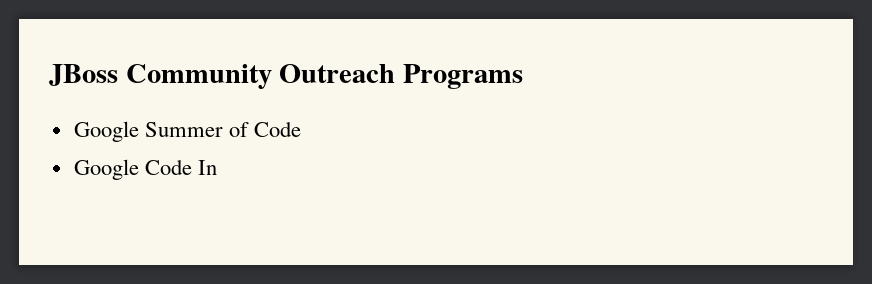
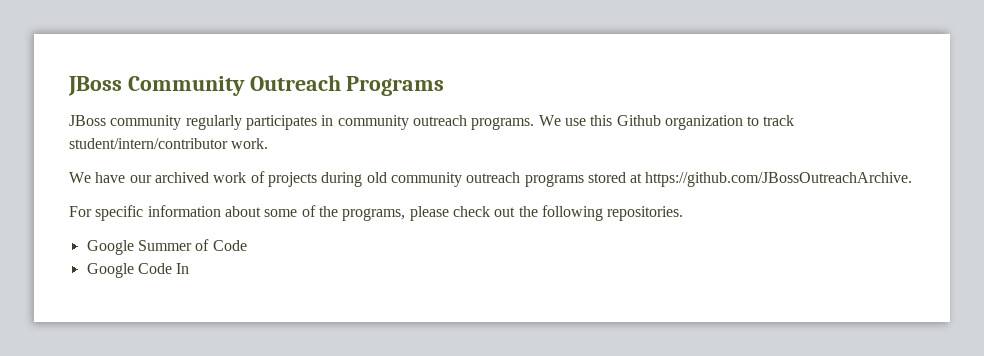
(524, 76) none -> [69,115,795,130] [69,138,269,149] [69,171,913,187] [69,205,684,221] // JBoss community regularly participates in community outreach programs. We use this Github organization to track student/intern/contributor work. // We have our archived work of projects during old community outreach programs stored at https://github.com/JBossOutreachArchive. // For specific information about some of the programs, please check out the following repositories.

